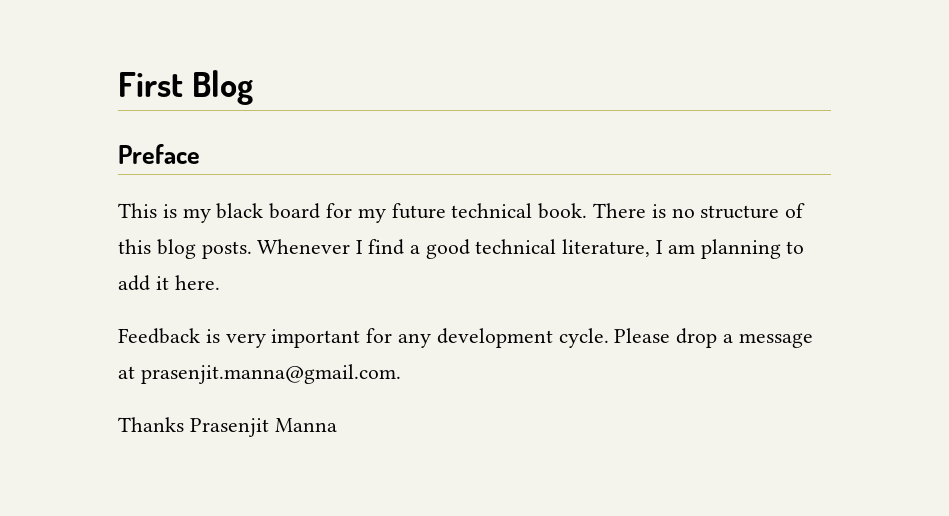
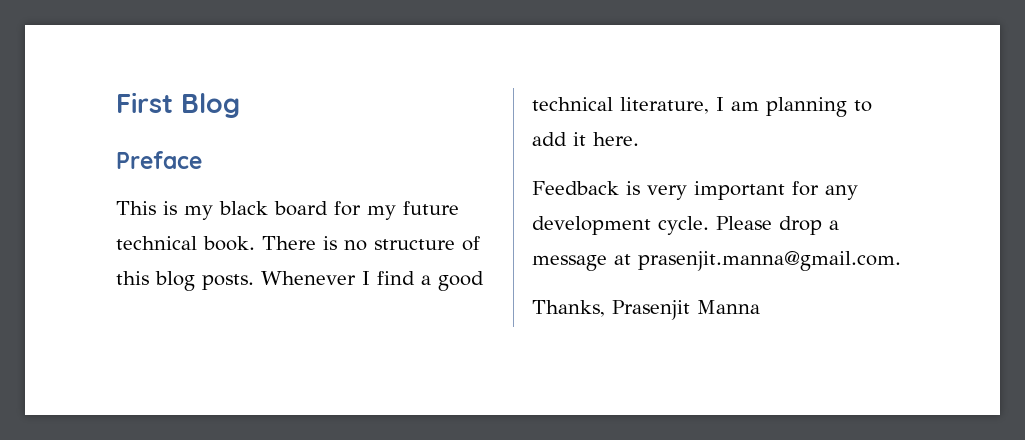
[118,417,184,432] Thanks -> [532,300,605,317] Thanks,

